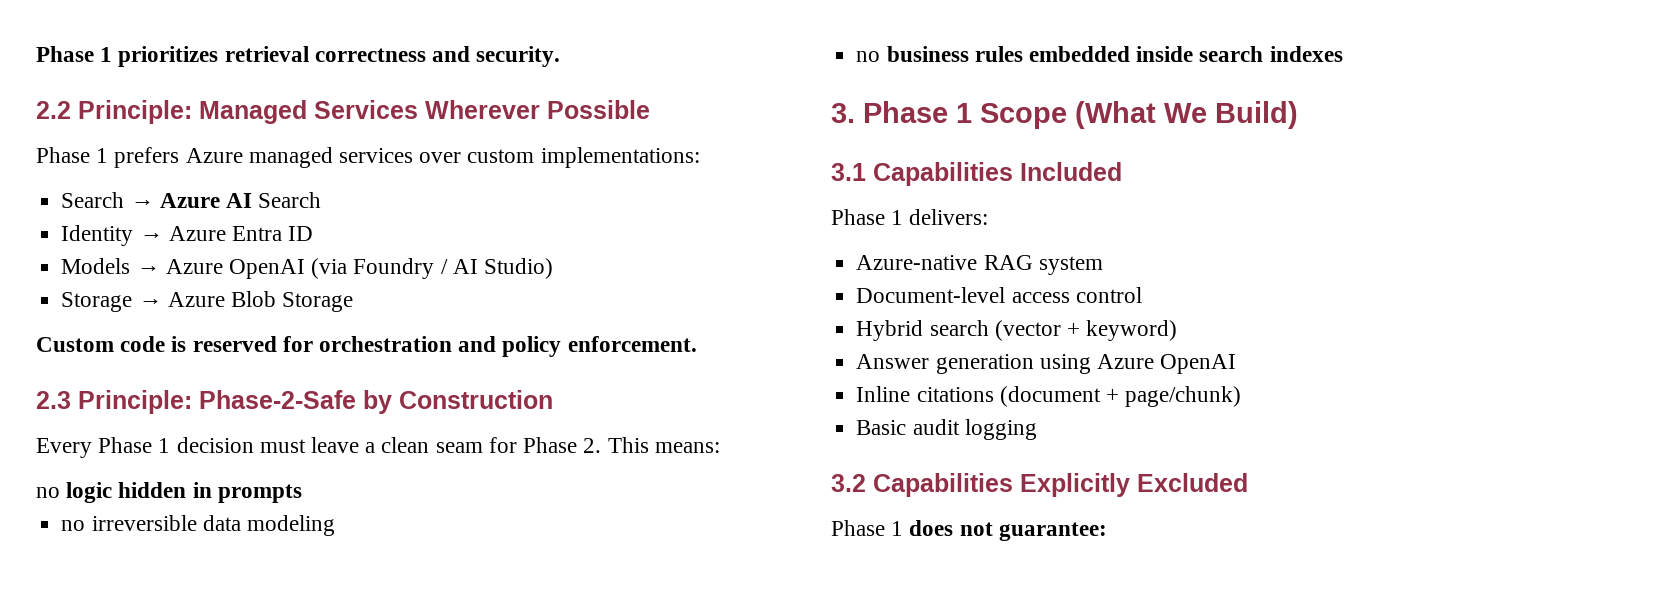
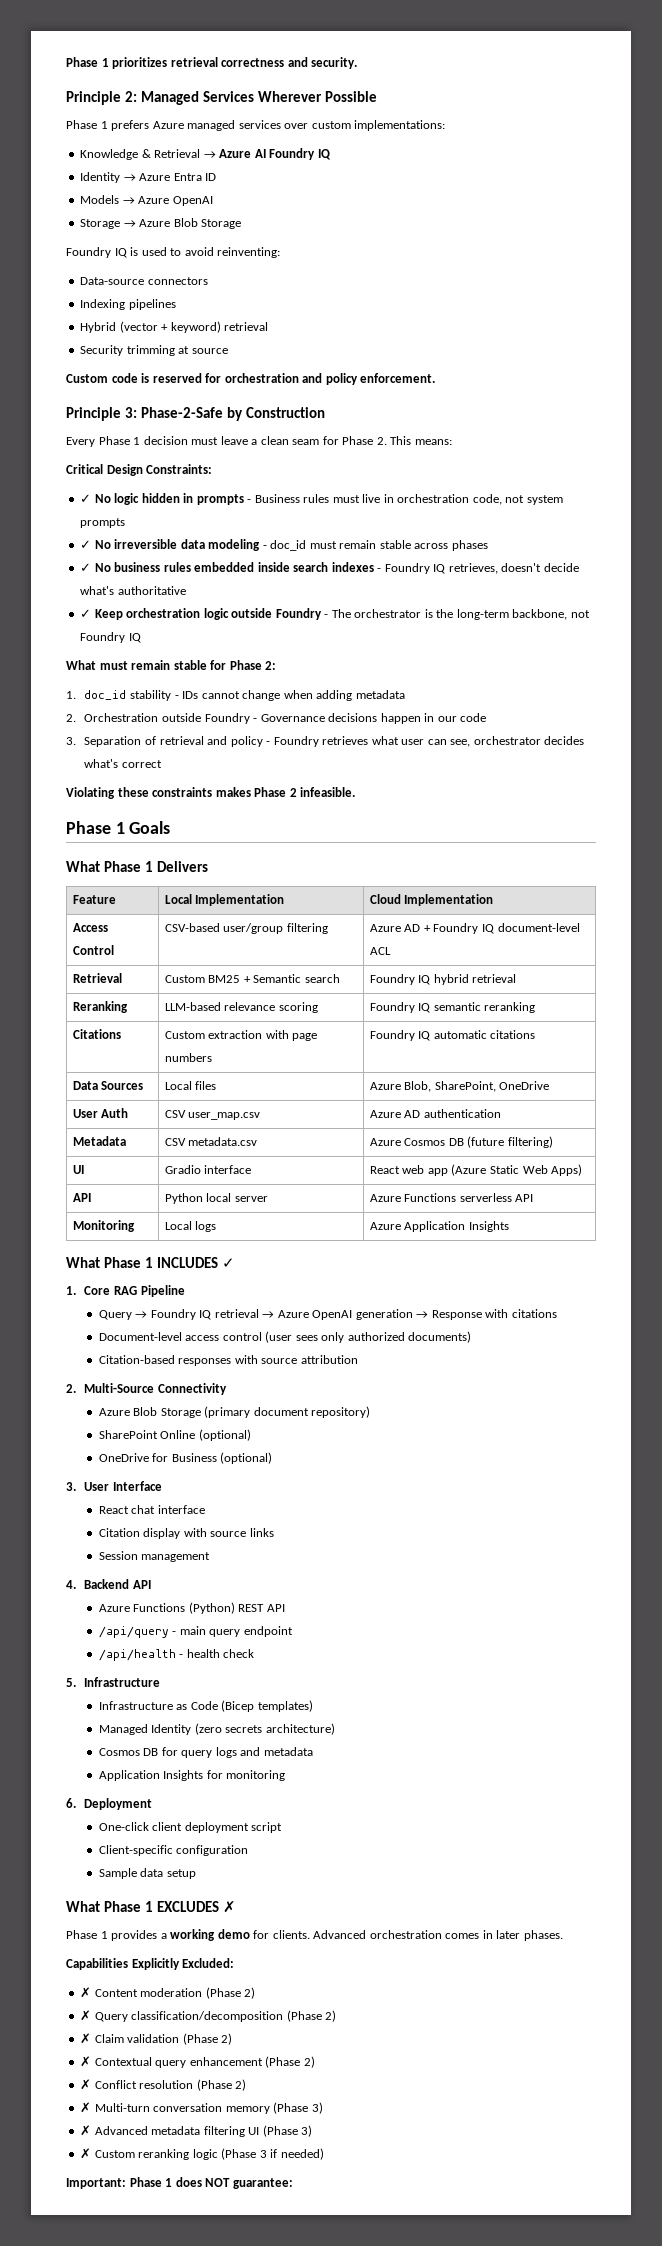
[36,100,192,124] 2.2 Principle: -> [66,91,138,105] Principle 2:
[61,192,125,208] Search -> [80,149,201,160] Knowledge & Retrieval
[258,192,322,208] Search -> [269,148,331,160] Foundry IQ
[311,258,553,279] (via Foundry / AI Studio) -> (213, 201) none
(354, 302) none -> [66,247,281,258] [80,277,208,285] [80,299,176,310] [80,321,269,333] [80,345,228,356] // Foundry IQ is used to avoid reinventing: // Data-source connectors // Indexing pipelines // Hybrid (vector + keyword) retrieval // Security trimming at source
[36,390,192,414] 2.3 Principle: -> [66,407,138,421] Principle 3:
[36,487,60,498] no -> [66,464,213,476] [80,494,111,503] Critical Design Constraints: // ✓ No
[61,515,335,536] [856,51,881,62] // no irreversible data modeling // no -> [247,494,563,505] [80,518,126,528] [80,539,488,551] [80,563,111,572] - Business rules must live in orchestration code, not system prompts // ✓ No irreversible data modeling - doc_id must remain stable across phases // ✓ No
[831,101,1298,129] [831,162,1122,186] [831,209,989,225] [856,255,1103,275] [856,287,1142,303] [856,320,1178,341] [856,354,1237,374] [856,386,1242,407] [856,419,1037,440] [831,473,1248,497] [831,520,993,536] // 3. Phase 1 Scope (What We Build) // 3.1 Capabilities Included // Phase 1 delivers: // Azure‑native RAG system // Document‑level access control // Hybrid search (vector + keyword) // Answer generation using Azure OpenAI // Inline citations (document + page/chunk) // Basic audit logging // 3.2 Capabilities Explicitly Excluded // Phase 1 does not -> [377,563,579,574] [80,586,186,595] [80,608,590,620] [80,632,141,643] [66,660,277,670] [66,690,405,701] [66,713,487,724] [66,736,585,747] [84,759,162,768] [66,787,356,799] [66,821,171,834] [66,861,209,872] [72,895,116,904] [164,894,285,906] [369,894,494,906] [72,923,108,932] [72,945,114,955] [164,923,328,934] [369,923,580,934] [369,947,391,955] [72,973,122,983] [164,974,340,983] [369,974,517,985] [72,1001,128,1013] [164,1002,318,1013] [369,1002,536,1013] [72,1029,121,1039] [164,1030,318,1041] [164,1053,212,1062] [369,1030,536,1041] [72,1081,144,1090] [164,1081,217,1090] [369,1081,550,1092] [72,1108,129,1118] [164,1110,261,1120] [369,1109,501,1118] [72,1136,126,1146] [164,1137,258,1146] [369,1136,553,1148] [72,1165,84,1174] [164,1165,252,1174] [369,1164,583,1176] [72,1193,91,1202] [164,1193,268,1204] [369,1193,534,1202] [72,1220,135,1232] [164,1221,217,1232] [369,1221,509,1232] [66,1257,236,1268] [66,1285,185,1297] [98,1309,557,1320] [98,1331,472,1343] [98,1355,358,1366] [66,1383,227,1395] [98,1406,371,1418] [98,1429,251,1441] [98,1452,273,1464] [66,1481,162,1491] [98,1505,205,1514] [98,1528,274,1539] [98,1551,211,1562] [66,1579,151,1589] [98,1602,285,1614] [98,1626,293,1638] [98,1649,255,1661] [66,1677,161,1687] [98,1700,313,1712] [98,1723,335,1735] [98,1747,313,1758] [98,1770,286,1781] [66,1798,153,1810] [98,1822,283,1833] [98,1845,249,1856] [98,1868,196,1879] [66,1901,237,1913] [66,1929,563,1941] [66,1958,235,1970] [80,1987,256,1999] [80,2010,337,2022] [80,2033,233,2045] [80,2056,315,2068] [80,2079,247,2091] [80,2102,323,2114] [80,2125,313,2137] [80,2148,324,2160] [66,2177,231,2189] - Foundry IQ retrieves, doesn't decide what's authoritative // ✓ Keep orchestration logic outside Foundry - The orchestrator is the long-term backbone, not Foundry IQ // What must remain stable for Phase 2: // 1. doc_id stability - IDs cannot change when adding metadata // 2. Orchestration outside Foundry - Governance decisions happen in our code // 3. Separation of retrieval and policy - Foundry retrieves what user can see, orchestrator decides what's correct // Violating these constraints makes Phase 2 infeasible. // Phase 1 Goals // What Phase 1 Delivers // Feature | Local Implementation | Cloud Implementation // Access Control | CSV-based user/group filtering | Azure AD + Foundry IQ document-level ACL // Retrieval | Custom BM25 + Semantic search | Foundry IQ hybrid retrieval // Reranking | LLM-based relevance scoring | Foundry IQ semantic reranking // Citations | Custom extraction with page numbers | Foundry IQ automatic citations // Data Sources | Local files | Azure Blob, SharePoint, OneDrive // User Auth | CSV user_map.csv | Azure AD authentication // Metadata | CSV metadata.csv | Azure Cosmos DB (future filtering) // UI | Gradio interface | React web app (Azure Static Web Apps) // API | Python local server | Azure Functions serverless API // Monitoring | Local logs | Azure Application Insights // What Phase 1 INCLUDES ✓ // 1. Core RAG Pipeline // Query → Foundry IQ retrieval → Azure OpenAI generation → Response with citations // Document-level access control (user sees only authorized documents) // Citation-based responses with source attribution // 2. Multi-Source Connectivity // Azure Blob Storage (primary document repository) // SharePoint Online (optional) // OneDrive for Business (optional) // 3. User Interface // React chat interface // Citation display with source links // Session management // 4. Backend API // Azure Functions (Python) REST API // /api/query - main query endpoint // /api/health - health check // 5. Infrastructure // Infrastructure as Code (Bicep templates) // Managed Identity (zero secrets architecture) // Cosmos DB for query logs and metadata // Application Insights for monitoring // 6. Deployment // One-click client deployment script // Client-specific configuration // Sample data setup // What Phase 1 EXCLUDES ✗ // Phase 1 provides a working demo for clients. Advanced orchestration comes in later phases. // Capabilities Explicitly Excluded: // ✗ Content moderation (Phase 2) // ✗ Query classification/decomposition (Phase 2) // ✗ Claim validation (Phase 2) // ✗ Contextual query enhancement (Phase 2) // ✗ Conflict resolution (Phase 2) // ✗ Multi-turn conversation memory (Phase 3) // ✗ Advanced metadata filtering UI (Phase 3) // ✗ Custom reranking logic (Phase 3 if needed) // Important: Phase 1 does NOT

